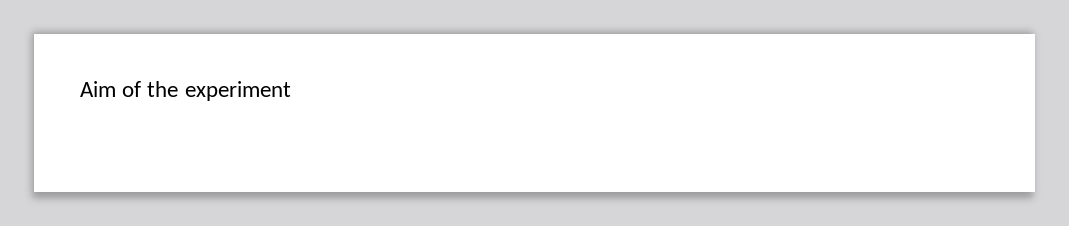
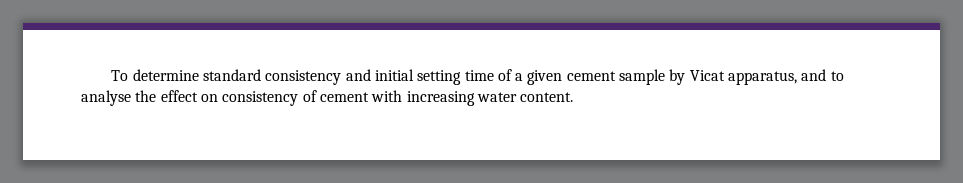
[80,81,291,101] Aim of the experiment -> [111,69,844,85] [81,90,574,106] To determine standard consistency and initial setting time of a given cement sample by Vicat apparatus, and to analyse the effect on consistency of cement with increasing water content.

